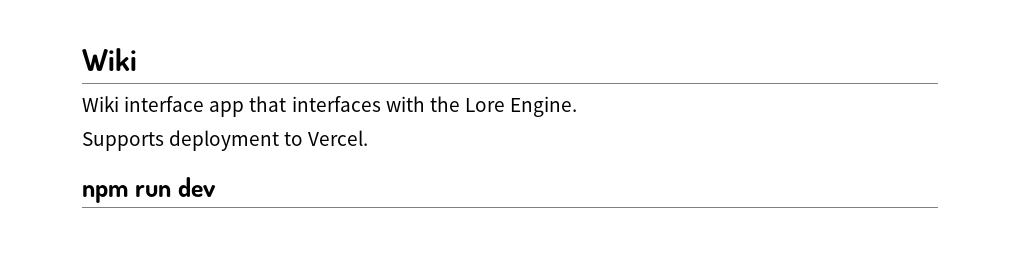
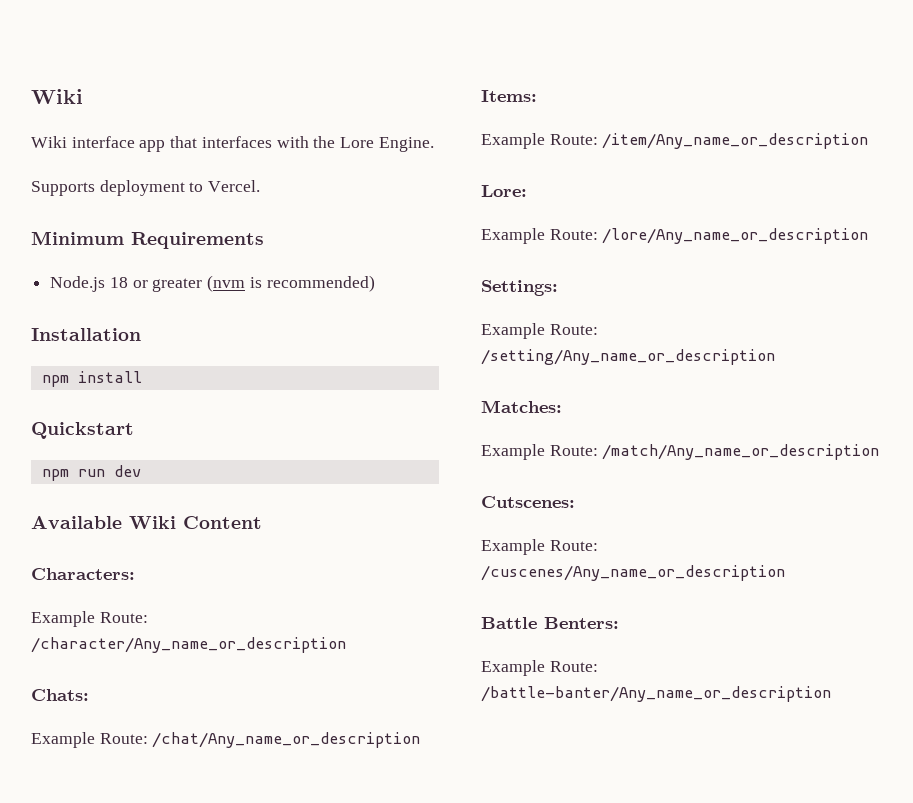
[82,177,216,203] npm run dev -> [31,231,264,249] [50,275,375,292] [31,328,141,341] [41,371,142,387] [31,422,134,439] [41,465,141,481] [31,516,262,529] [31,568,135,580] [31,611,148,627] [31,637,346,653] [31,689,89,701] [31,732,421,748] [481,90,537,102] [481,133,869,149] [481,185,527,197] [481,228,869,244] [481,280,558,296] [481,323,598,339] [481,349,775,365] [481,400,562,413] [481,444,880,460] [481,496,575,508] [481,539,598,555] [481,565,785,581] [481,617,619,629] [481,660,598,676] [481,686,831,702] Minimum Requirements // Node.js 18 or greater (nvm is recommended) // Installation // npm install // Quickstart // npm run dev // Available Wiki Content // Characters: // Example Route: /character/Any_name_or_description // Chats: // Example Route: /chat/Any_name_or_description // Items: // Example Route: /item/Any_name_or_description // Lore: // Example Route: /lore/Any_name_or_description // Settings: // Example Route: /setting/Any_name_or_description // Matches: // Example Route: /match/Any_name_or_description // Cutscenes: // Example Route: /cuscenes/Any_name_or_description // Battle Benters: // Example Route: /battle-banter/Any_name_or_description

